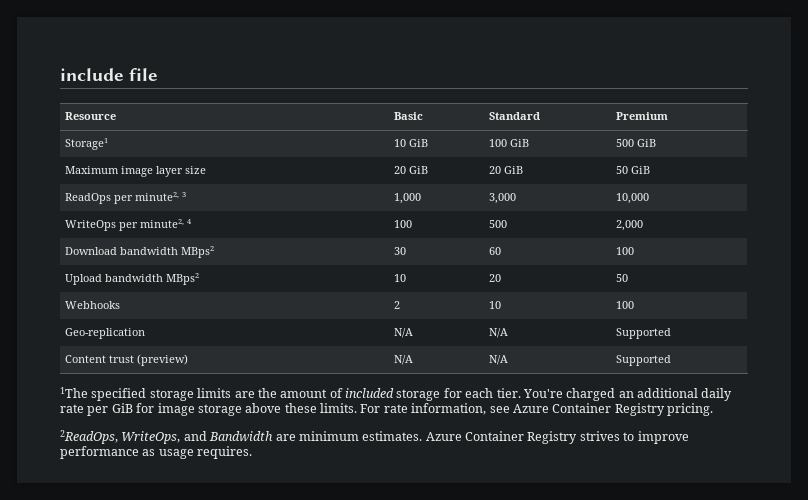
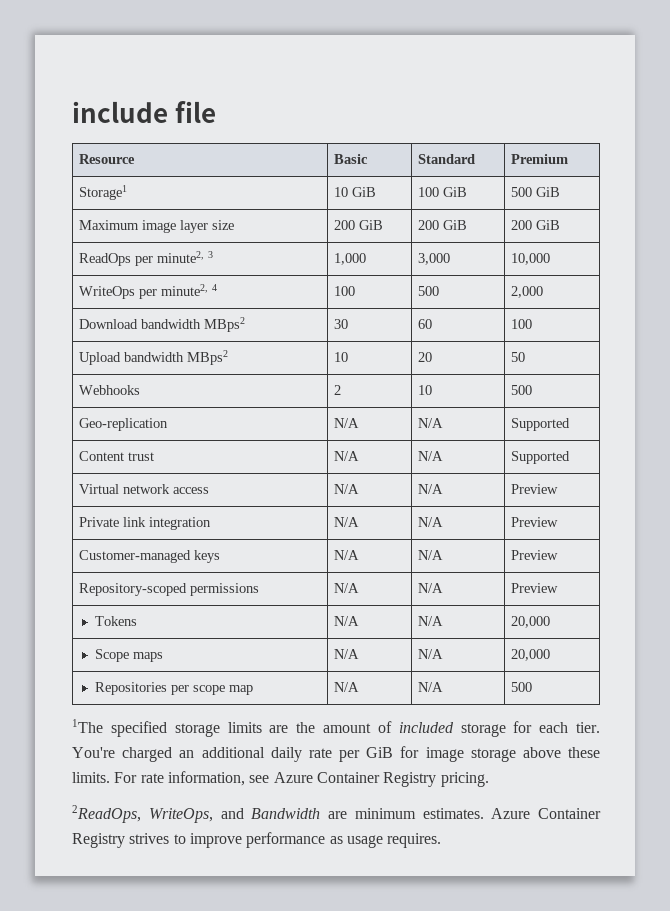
[394,166,429,174] [489,166,524,174] [616,166,629,174] 20 GiB | 20 GiB | 50 -> [333,220,383,230] [417,220,467,230] [510,220,532,230] 200 GiB | 200 GiB | 200
[616,301,635,309] 100 -> [510,385,532,395] 500
[137,354,189,366] [394,355,414,365] [489,355,509,365] [616,355,672,366] (preview) | N/A | N/A | Supported -> [333,451,359,461] [417,451,443,461] [510,451,570,464] [78,484,209,494] [333,484,359,494] [417,484,443,494] [510,484,558,494] [78,517,211,530] [333,517,359,527] [417,517,443,527] [510,517,558,527] [78,550,220,563] [333,550,359,560] [417,550,443,560] [510,550,558,560] [78,583,259,596] [333,583,359,593] [417,583,443,593] [510,583,558,593] [94,616,137,626] [333,616,359,626] [417,616,443,626] [510,616,550,628] [94,649,163,662] [333,649,359,659] [417,649,443,659] [510,649,550,661] [94,682,253,695] [333,682,359,692] [417,682,443,692] [510,682,532,692] | N/A | N/A | Supported // Virtual network access | N/A | N/A | Preview // Private link integration | N/A | N/A | Preview // Customer-managed keys | N/A | N/A | Preview // Repository-scoped permissions | N/A | N/A | Preview // Tokens | N/A | N/A | 20,000 // Scope maps | N/A | N/A | 20,000 // Repositories per scope map | N/A | N/A | 500

